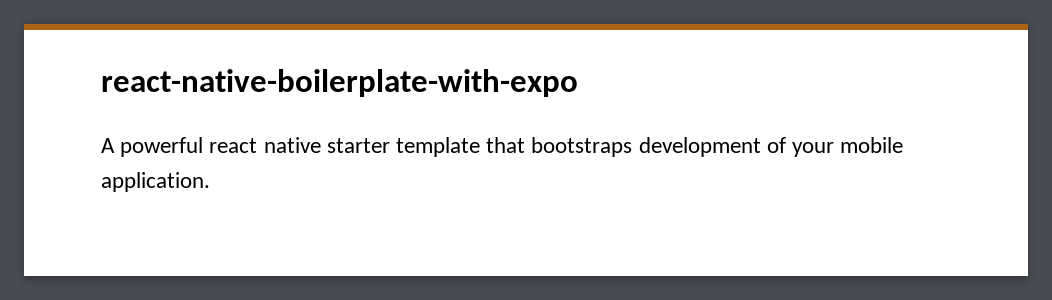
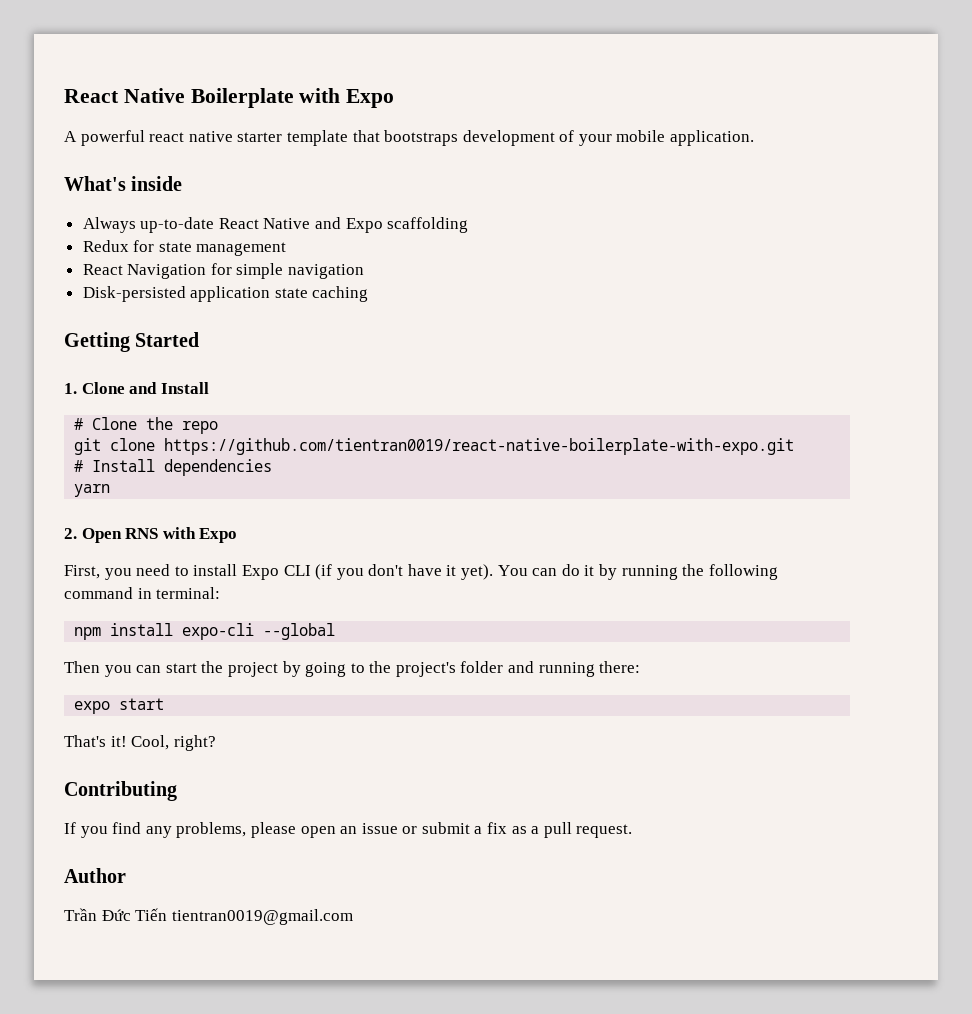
[101,69,578,97] react-native-boilerplate-with-expo -> [64,88,395,108] React Native Boilerplate with Expo
(210, 182) none -> [64,176,183,191] [82,217,469,233] [82,240,287,256] [82,263,365,279] [82,286,369,302] [64,332,200,352] [64,382,209,394] [74,417,219,434] [74,438,795,455] [74,459,273,476] [74,484,111,497] [64,527,238,543] [64,564,778,580] [64,587,221,599] [74,623,336,640] [64,661,641,677] [74,698,165,714] [64,735,216,751] [64,781,177,801] [64,822,633,838] [64,868,126,883] [64,908,353,925] // What's inside // Always up-to-date React Native and Expo scaffolding // Redux for state management // React Navigation for simple navigation // Disk-persisted application state caching // Getting Started // 1. Clone and Install // # Clone the repo // git clone https://github.com/tientran0019/react-native-boilerplate-with-expo.git // # Install dependencies // yarn // 2. Open RNS with Expo // First, you need to install Expo CLI (if you don't have it yet). You can do it by running the following command in terminal: // npm install expo-cli --global // Then you can start the project by going to the project's folder and running there: // expo start // That's it! Cool, right? // Contributing // If you find any problems, please open an issue or submit a fix as a pull request. // Author // Trần Đức Tiến tientran0019@gmail.com

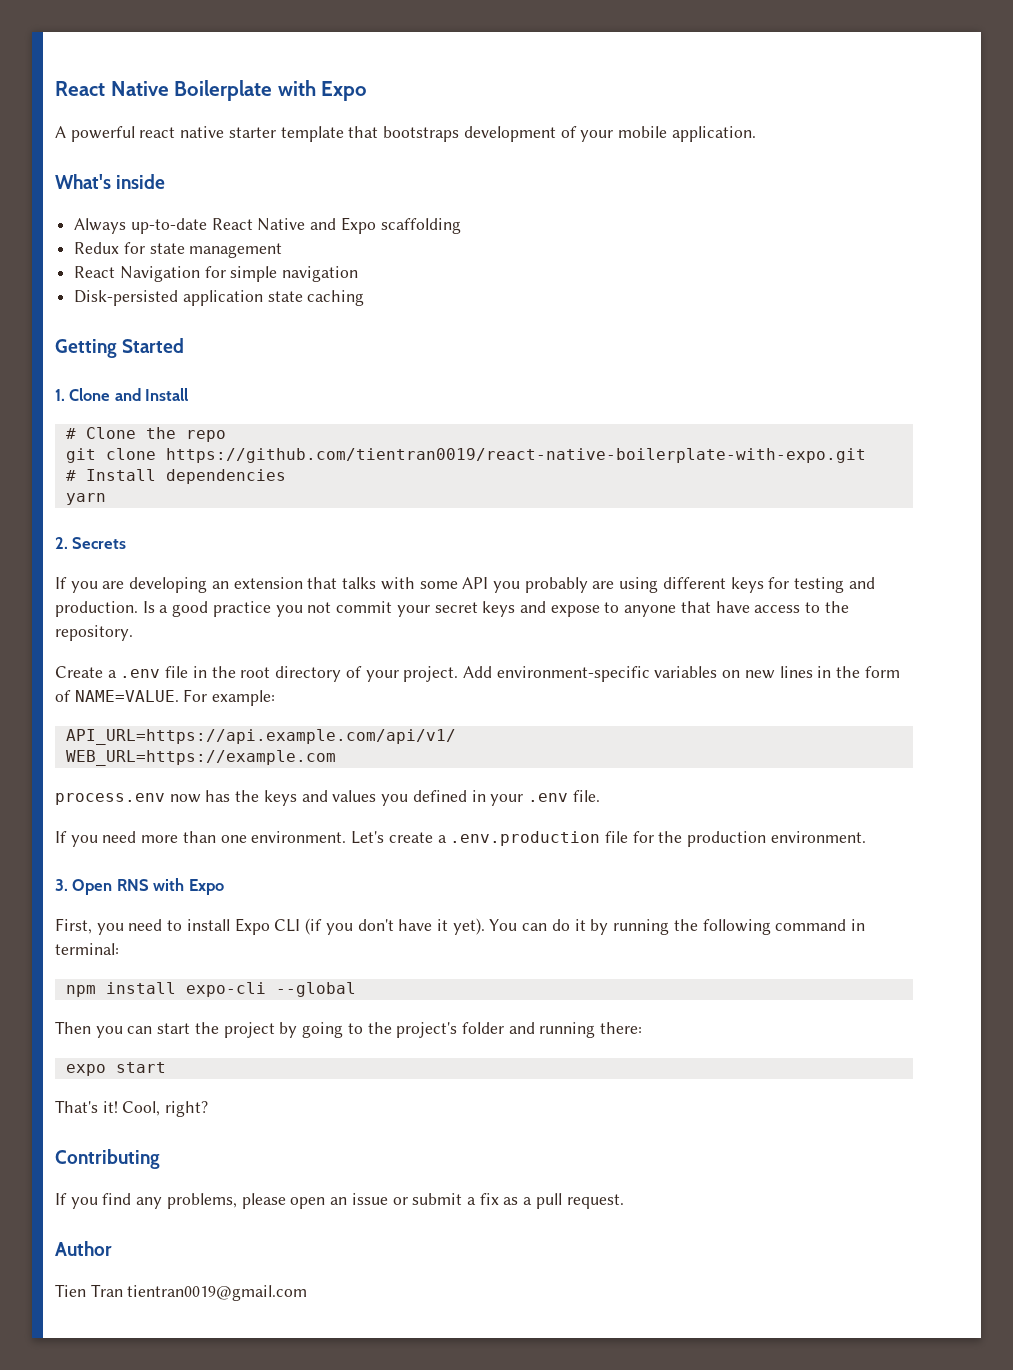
(77, 533) none -> [72,537,127,549] [55,577,875,593] [55,601,849,617] [55,625,133,641] [55,666,900,682] [55,689,276,706] [65,729,456,745] [65,750,336,766] [55,790,600,806] [55,831,866,847] [55,879,68,891] Secrets // If you are developing an extension that talks with some API you probably are using different keys for testing and production. Is a good practice you not commit your secret keys and expose to anyone that have access to the repository. // Create a .env file in the root directory of your project. Add environment-specific variables on new lines in the form of NAME=VALUE. For example: // API_URL=https://api.example.com/api/v1/ // WEB_URL=https://example.com // process.env now has the keys and values you defined in your .env file. // If you need more than one environment. Let's create a .env.production file for the production environment. // 3.
[64,908,168,921] Trần Đức Tiến -> [55,1284,123,1297] Tien Tran

